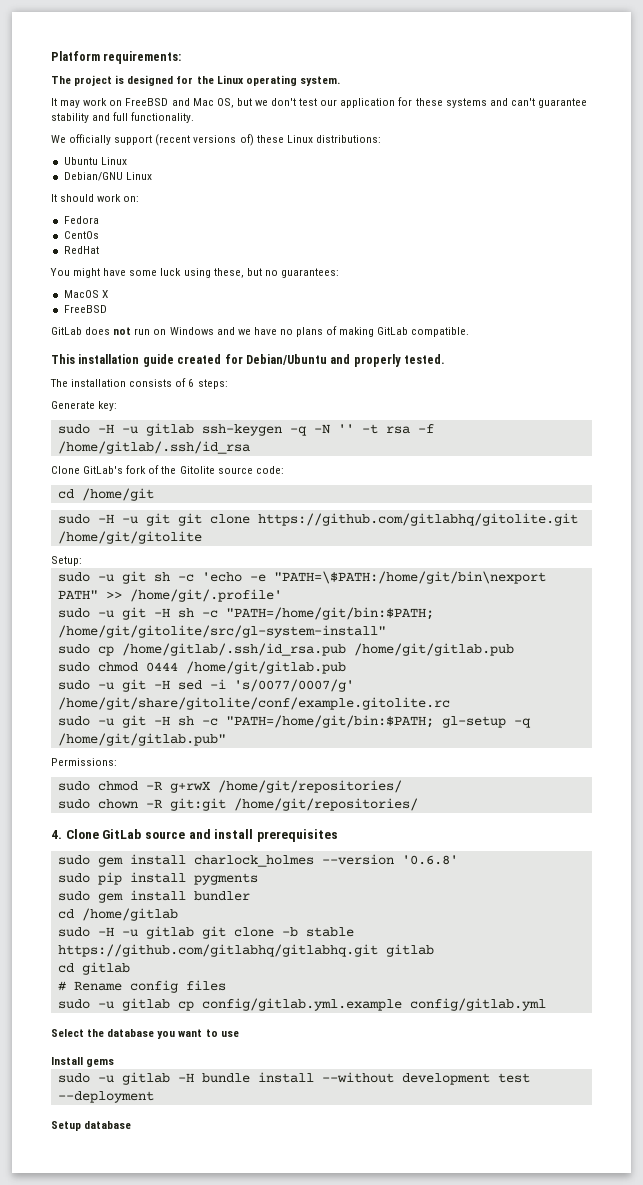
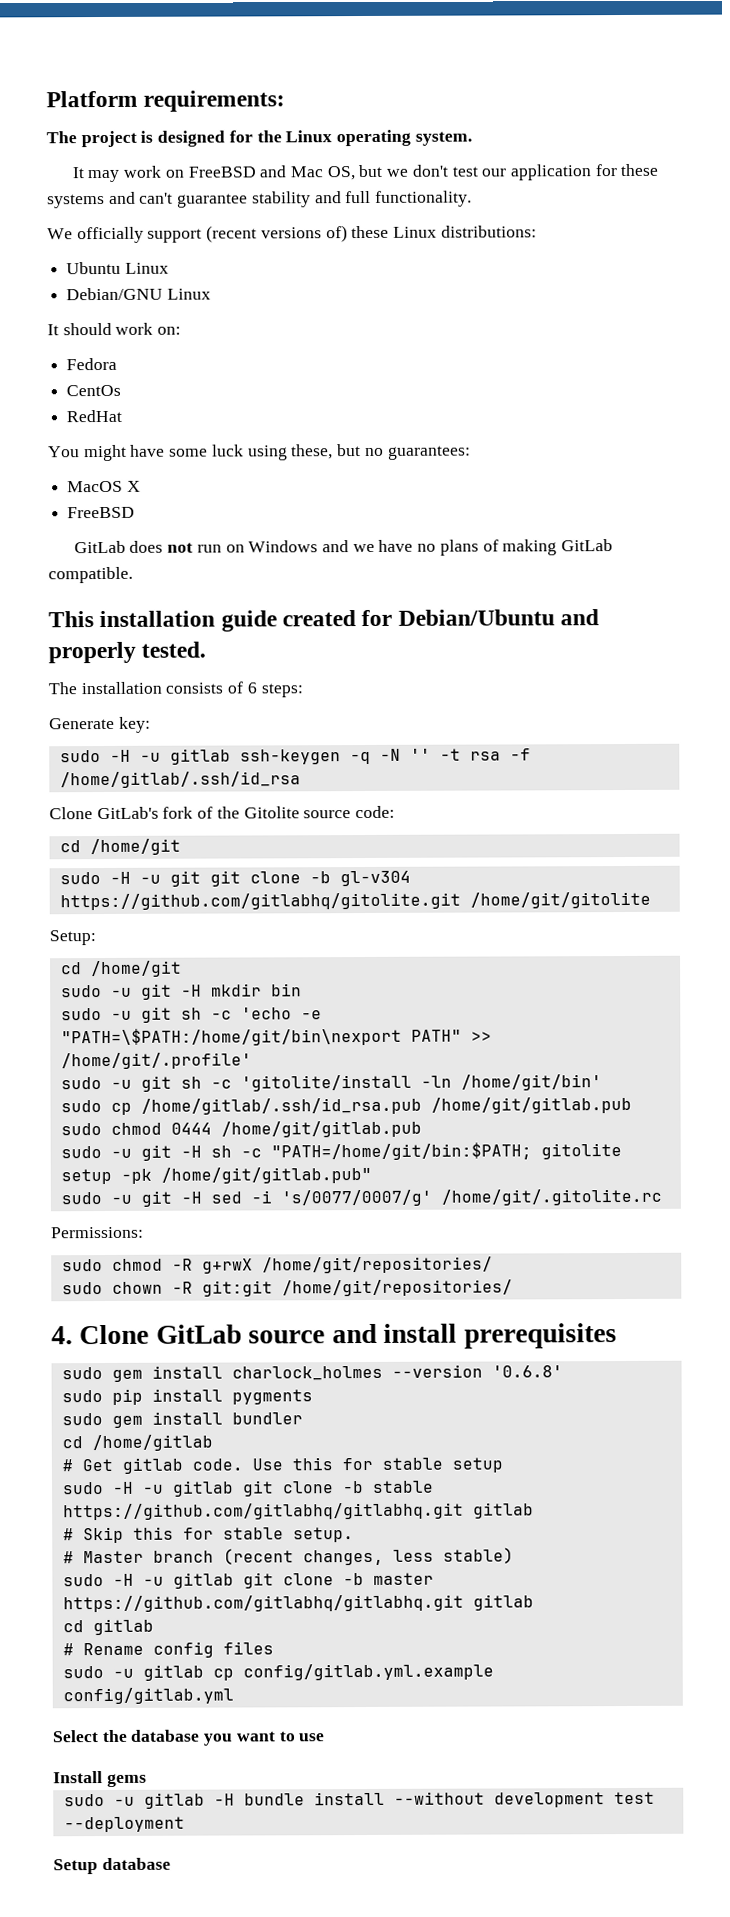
(250, 519) none -> [309,870,411,887] -b gl-v304
(82, 561) none -> [60,960,182,978] [60,983,302,1000] // cd /home/git // sudo -u git -H mkdir bin
[153,607,434,620] [57,625,386,638] -H sh -c "PATH=/home/git/bin:$PATH; /home/git/gitolite/src/gl-system-install" -> [180,1074,602,1092] sh -c 'gitolite/install -ln /home/git/bin'
[177,679,354,692] [57,697,450,710] [57,715,531,728] [57,733,226,746] sed -i 's/0077/0007/g' /home/git/share/gitolite/conf/example.gitolite.rc // sudo -u git -H sh -c "PATH=/home/git/bin:$PATH; gl-setup -q /home/git/gitlab.pub" -> [210,1142,622,1161] [60,1166,372,1185] [60,1188,662,1207] sh -c "PATH=/home/git/bin:$PATH; gitolite setup -pk /home/git/gitlab.pub" // sudo -u git -H sed -i 's/0077/0007/g' /home/git/.gitolite.rc
(178, 914) none -> [61,1457,503,1474] // # Get gitlab code. Use this for stable setup
(434, 950) none -> [62,1526,354,1544] [62,1547,514,1566] [62,1572,434,1589] [62,1594,534,1613] // # Skip this for stable setup. // # Master branch (recent changes, less stable) // sudo -H -u gitlab git clone -b master https://github.com/gitlabhq/gitlabhq.git gitlab

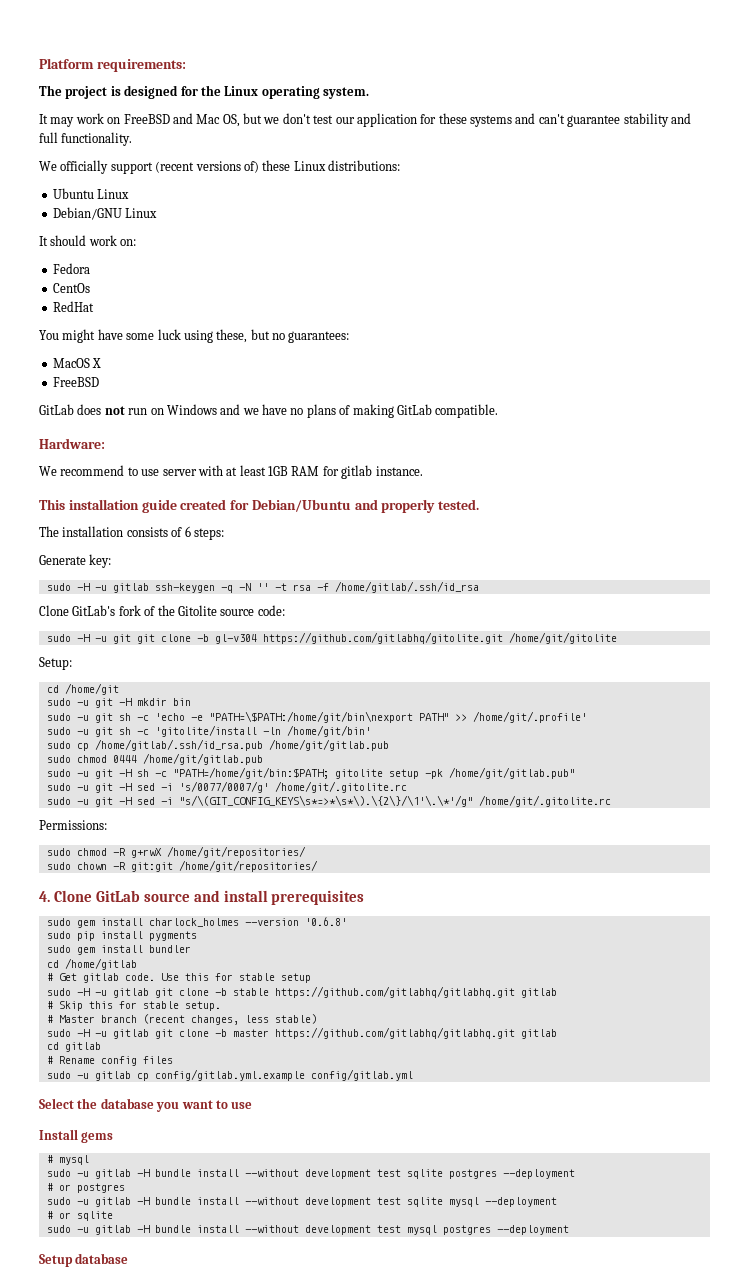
(133, 575) none -> [39,438,105,449] [39,465,423,479] // Hardware: // We recommend to use server with at least 1GB RAM for gitlab instance.
[59,838,181,856] // cd /home/git -> (285, 610) none
(662, 1197) none -> [46,795,611,807] // sudo -u git -H sed -i "s/\(GIT_CONFIG_KEYS\s*=>*\s*\).\{2\}/\1'\.\*'/g" /home/git/.gitolite.rc
[63,1791,655,1809] // sudo -u gitlab -H bundle install --without development test -> [46,1155,89,1165] [46,1169,575,1179] [46,1183,125,1193] [46,1197,557,1207] [46,1211,113,1221] [46,1225,491,1235] // # mysql // sudo -u gitlab -H bundle install --without development test sqlite postgres --deployment // # or postgres // sudo -u gitlab -H bundle install --without development test sqlite mysql --deployment // # or sqlite // sudo -u gitlab -H bundle install --without development test mysql postgres

